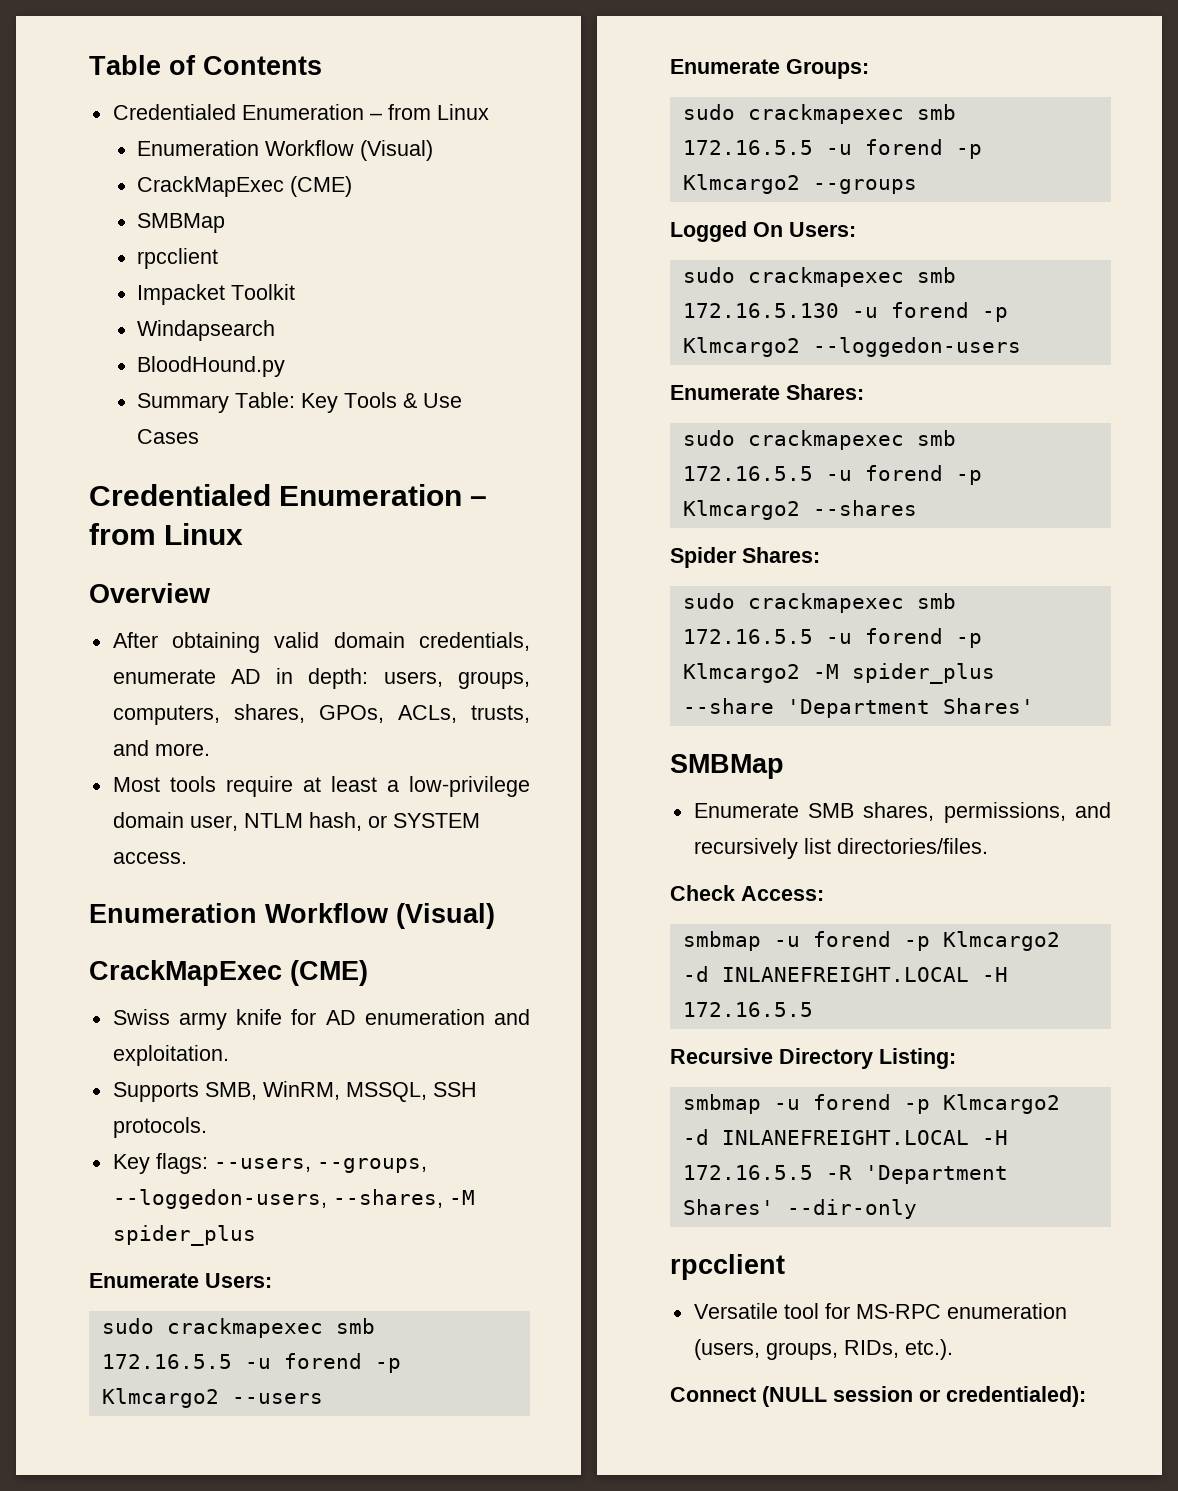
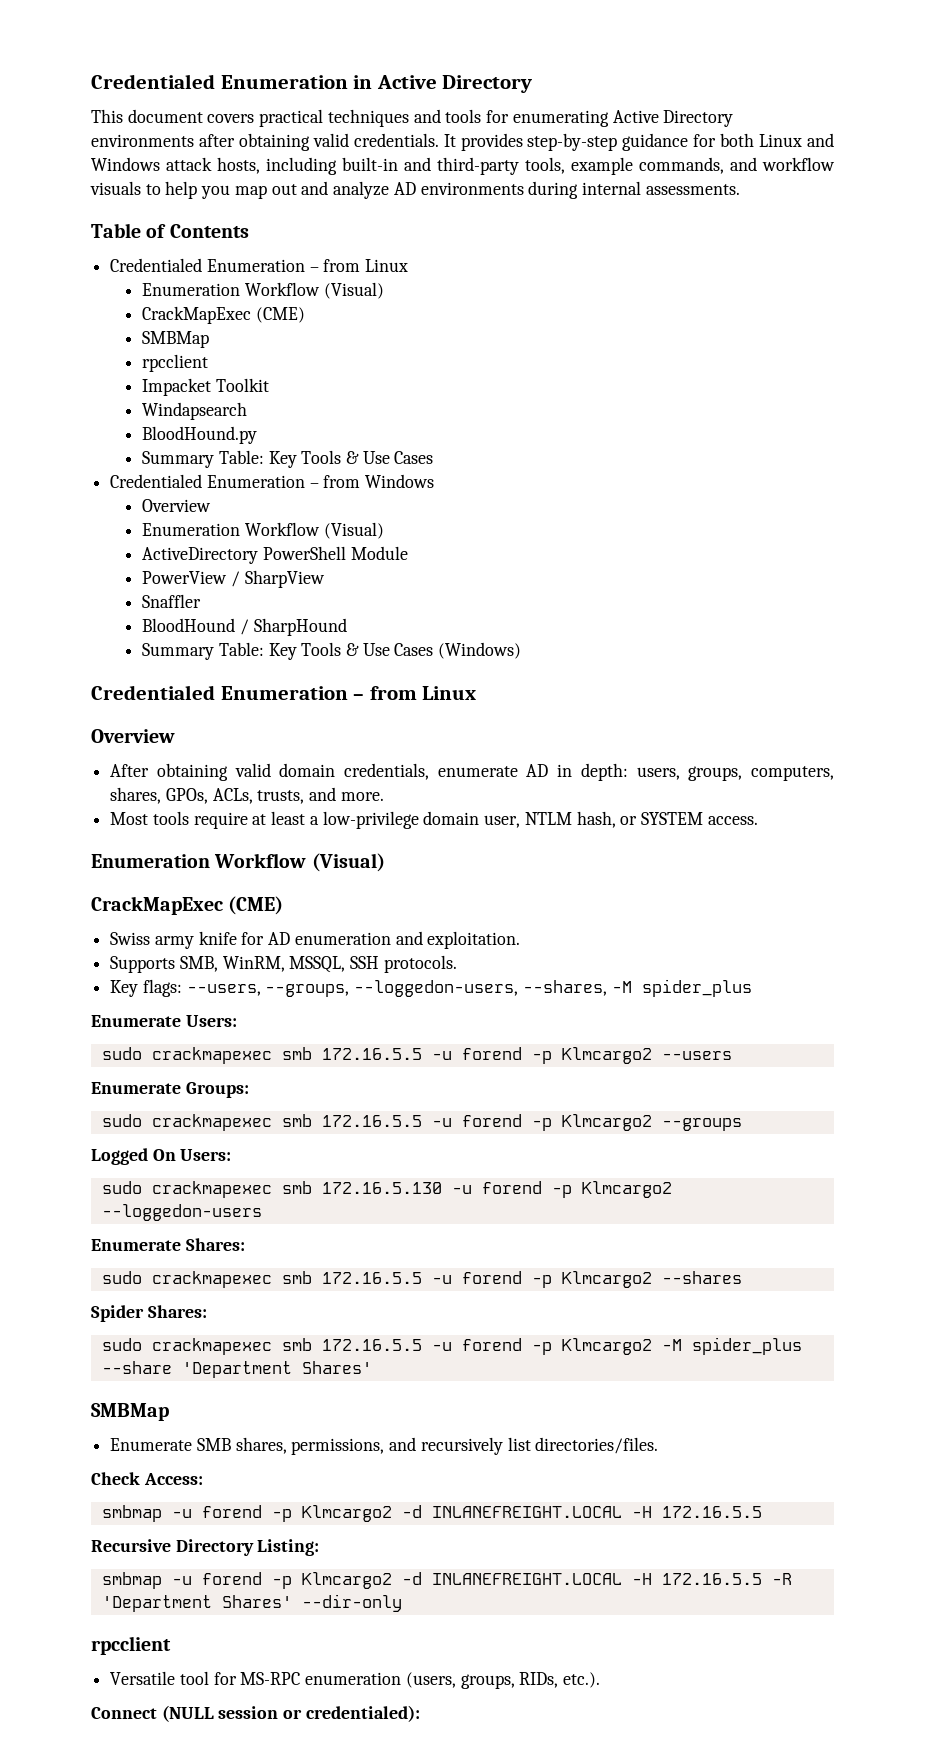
(89, 65) none -> [91,74,533,93] [91,109,734,127] [91,133,834,151] [91,157,835,175] [90,181,740,199] Credentialed Enumeration in Active Directory // This document covers practical techniques and tools for enumerating Active Directory environments after obtaining valid credentials. It provides step-by-step guidance for both Linux and Windows attack hosts, including built-in and third-party tools, example commands, and workflow visuals to help you map out and analyze AD environments during internal assessments. //
(200, 436) none -> [110,474,435,488] [142,499,212,512] [142,522,384,539] [142,546,408,564] [142,570,325,588] [142,594,202,608] [142,618,347,636] [142,642,522,660] // Credentialed Enumeration – from Windows // Overview // Enumeration Workflow (Visual) // ActiveDirectory PowerShell Module // PowerView / SharpView // Snaffler // BloodHound / SharpHound // Summary Table: Key Tools & Use Cases (Windows)

